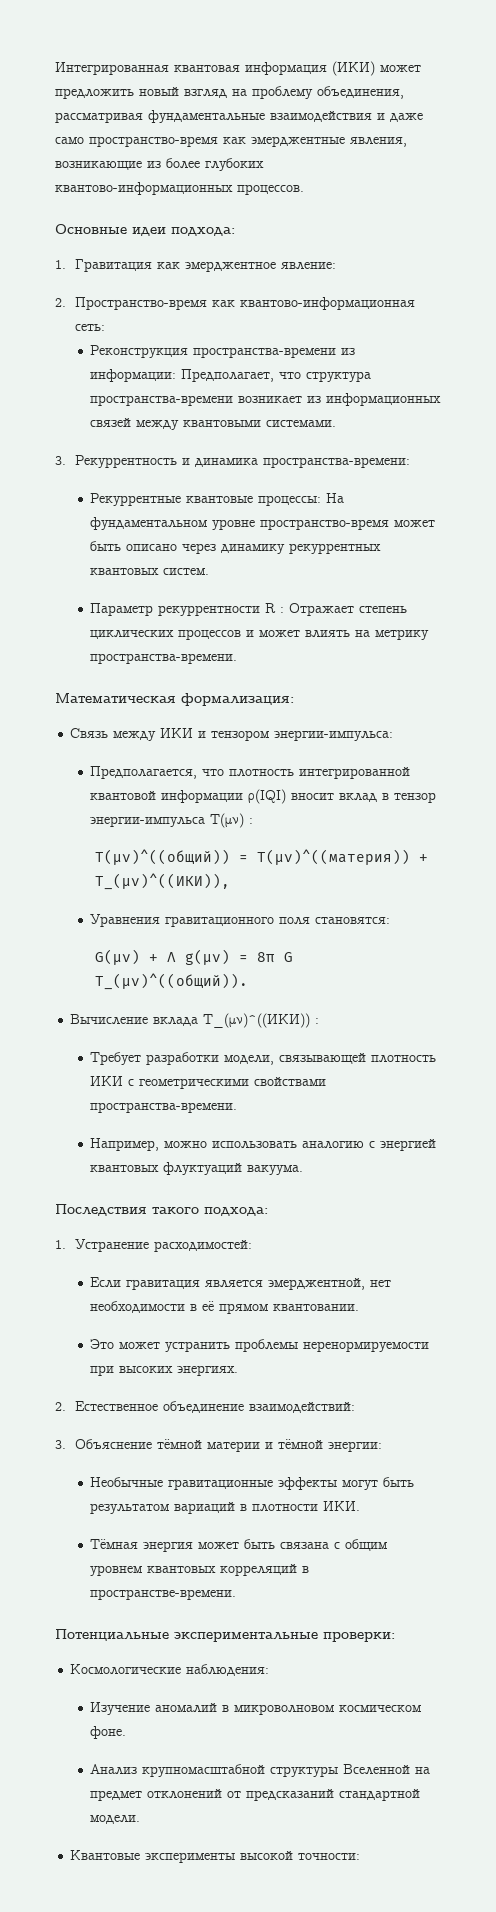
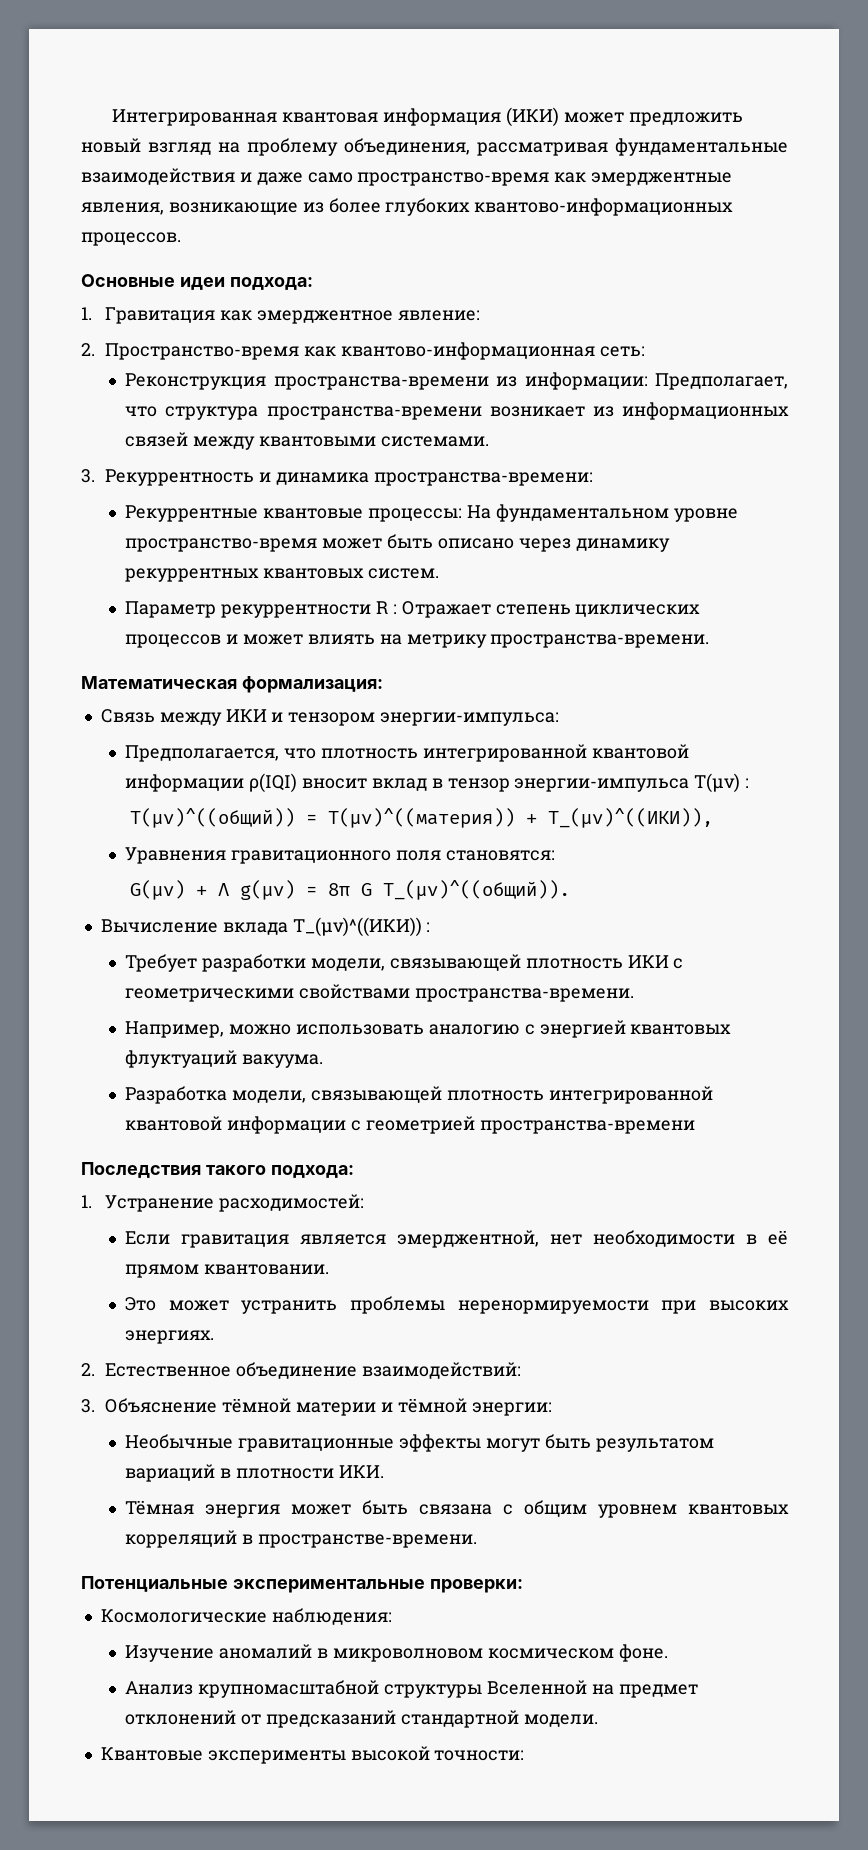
(304, 1170) none -> [125,1086,713,1104] [125,1116,695,1134] // Разработка модели, связывающей плотность интегрированной квантовой информации с геометрией пространства-времени

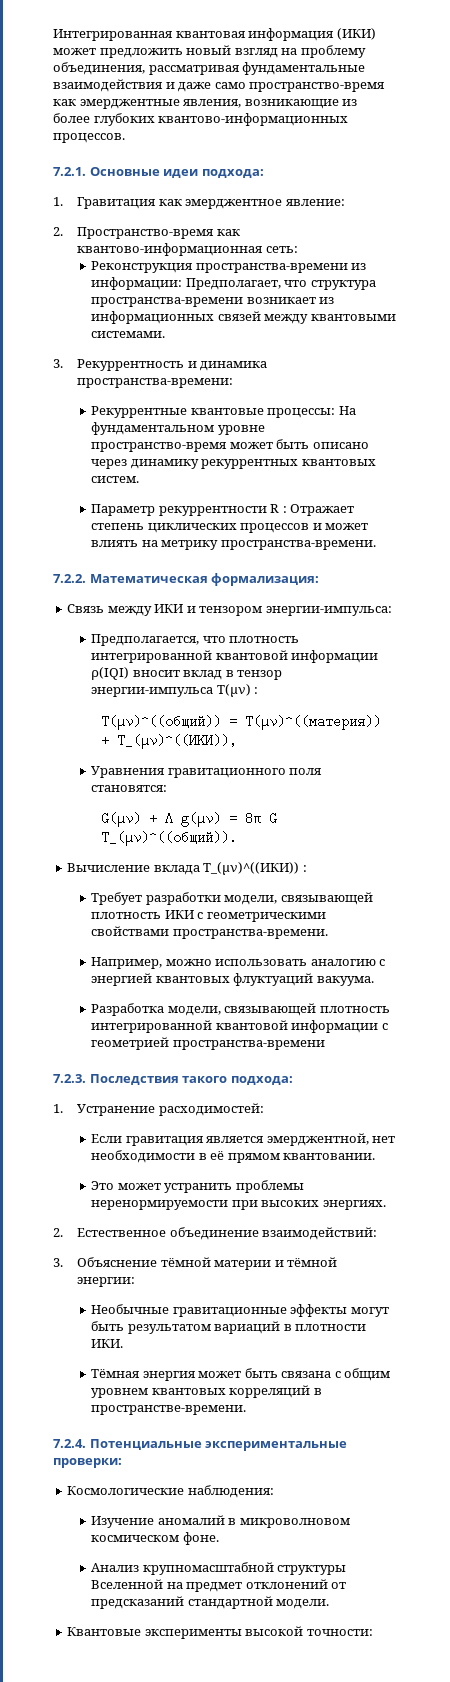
(181, 239) none -> [53,167,86,176] 7.2.1.
(710, 641) none -> [53,574,86,583] 7.2.2.
(695, 1127) none -> [53,1074,86,1083] 7.2.3.
(477, 1541) none -> [53,1439,86,1448] 7.2.4.

